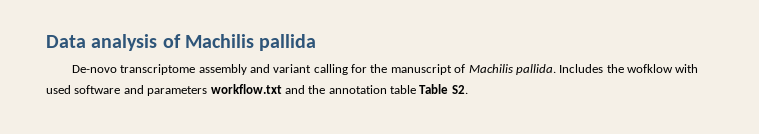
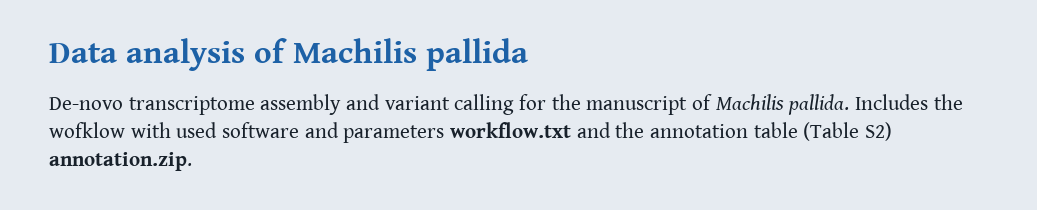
[419,84,468,94] Table S2. -> [803,122,893,141] [49,152,192,171] (Table S2) annotation.zip.

